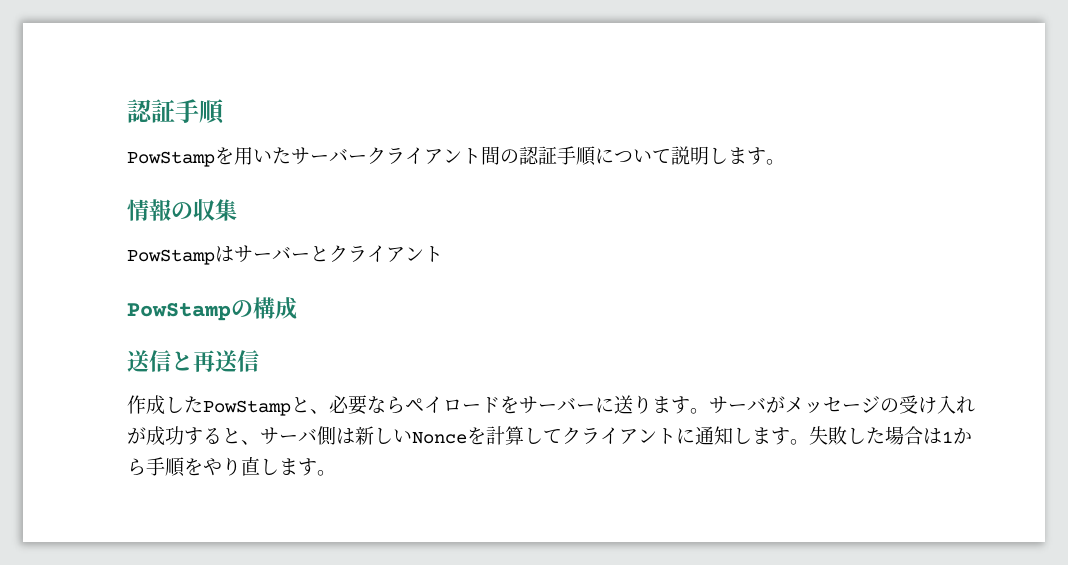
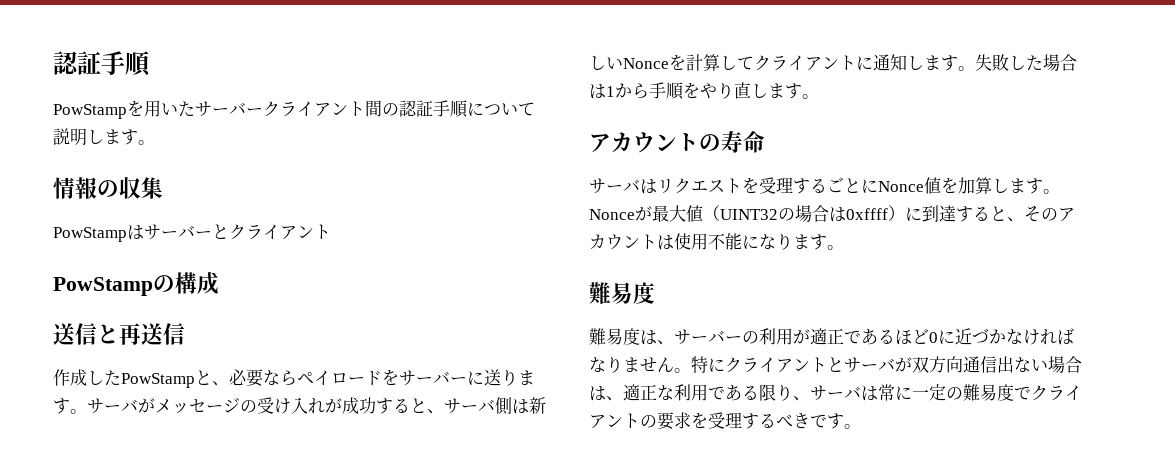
(336, 473) none -> [589,131,765,153] [589,177,1060,194] [589,205,1075,222] [589,233,844,250] [589,282,655,304] [589,328,1074,345] [589,356,1082,374] [589,384,1082,401] [589,412,861,430] // アカウントの寿命 // サーバはリクエストを受理するごとにNonce値を加算します。Nonceが最大値（UINT32の場合は0xffff）に到達すると、そのアカウントは使用不能になります。 // 難易度 // 難易度は、サーバーの利用が適正であるほど0に近づかなければなりません。特にクライアントとサーバが双方向通信出ない場合は、適正な利用である限り、サーバは常に一定の難易度でクライアントの要求を受理するべきです。

